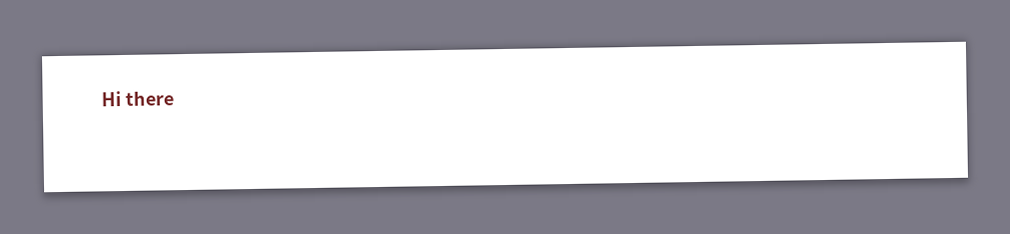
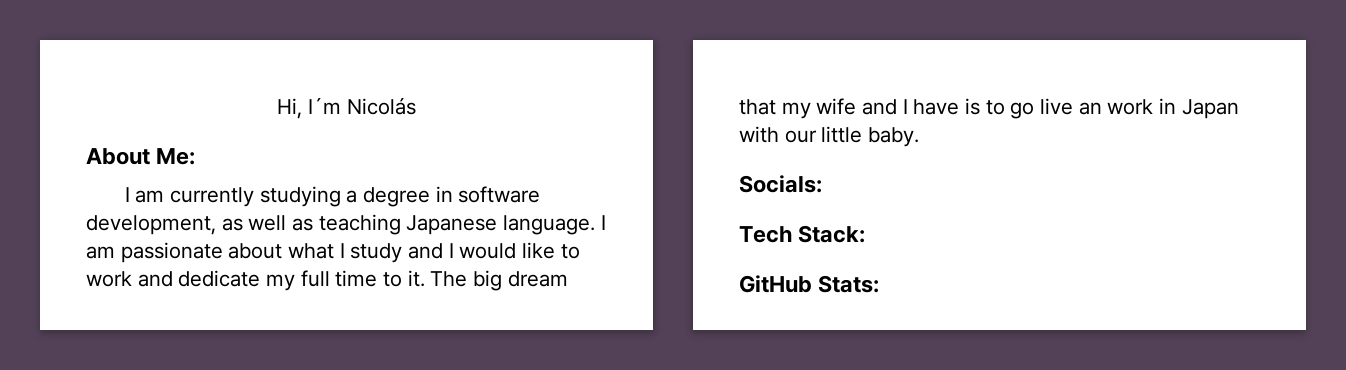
[101,90,174,107] Hi there -> [277,97,416,119] [86,148,196,165] [124,186,541,207] [86,214,606,235] [86,242,580,263] [86,270,568,291] [739,98,1239,119] [739,126,920,147] [739,175,822,193] [739,225,866,243] [739,275,880,293] Hi, I´m Nicolás // About Me: // I am currently studying a degree in software development, as well as teaching Japanese language. I am passionate about what I study and I would like to work and dedicate my full time to it. The big dream that my wife and I have is to go live an work in Japan with our little baby. // Socials: // Tech Stack: // GitHub Stats:

